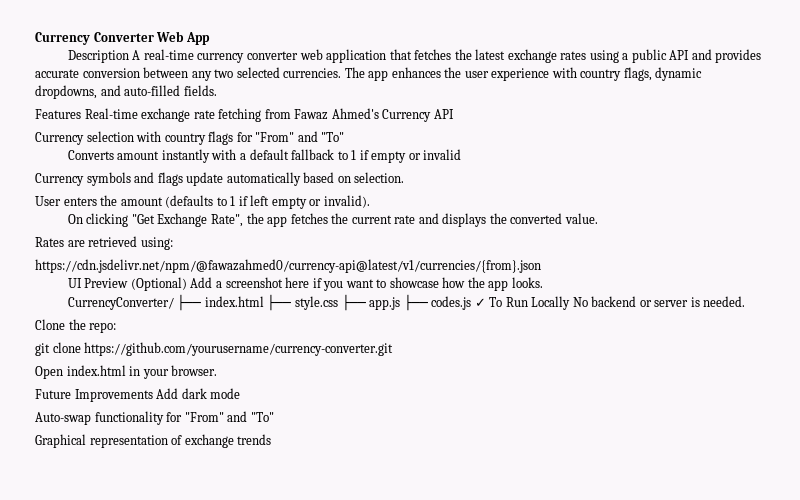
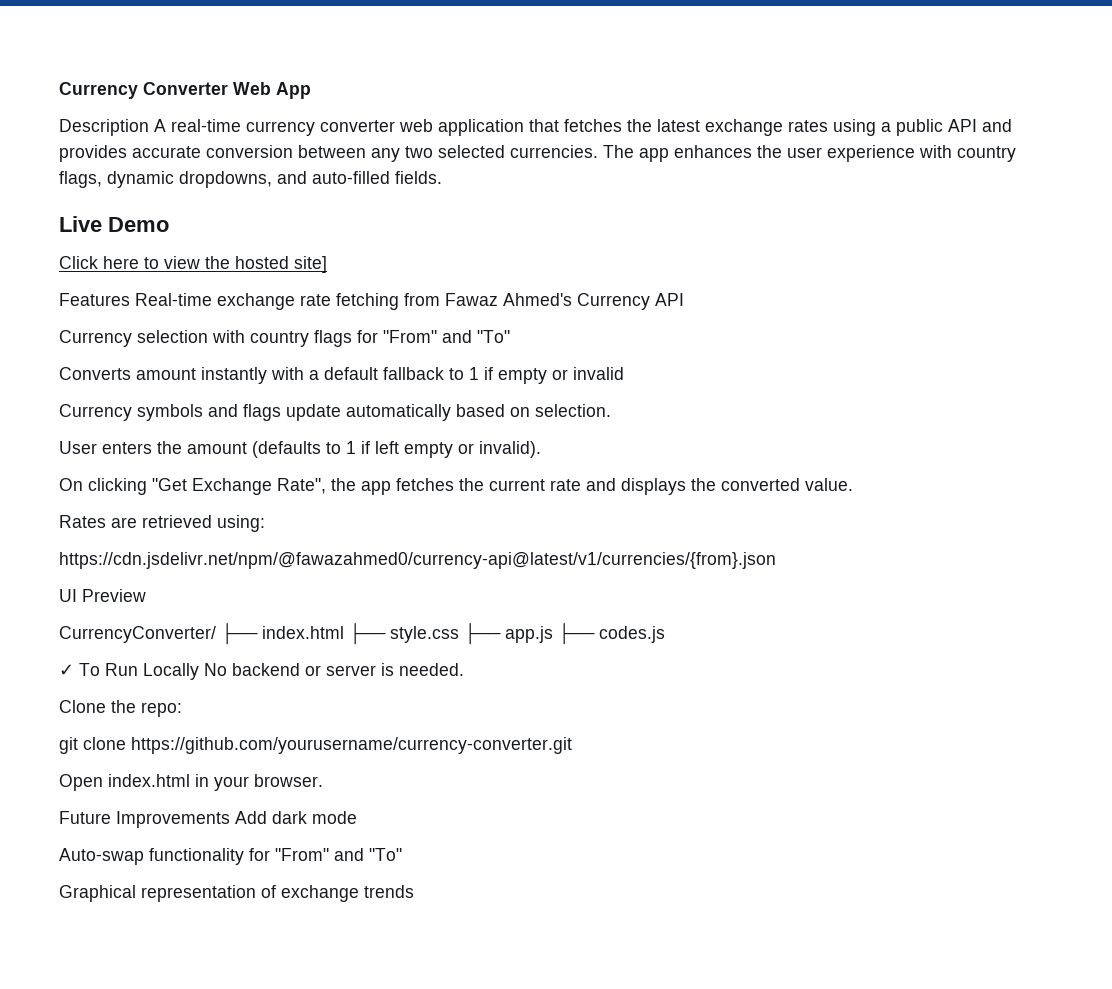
(217, 90) none -> [59,216,169,232] [59,256,327,273] // Live Demo // Click here to view the hosted site]
[130,277,543,291] (Optional) Add a screenshot here if you want to showcase how the app looks. -> (146, 595) none
(472, 303) none -> (665, 634) //

